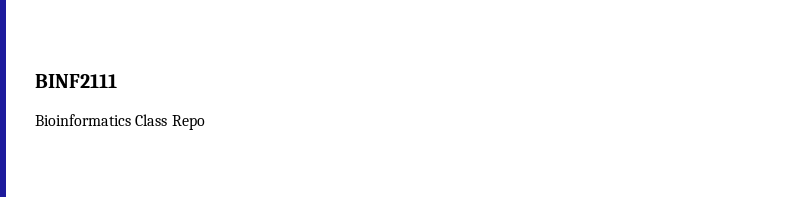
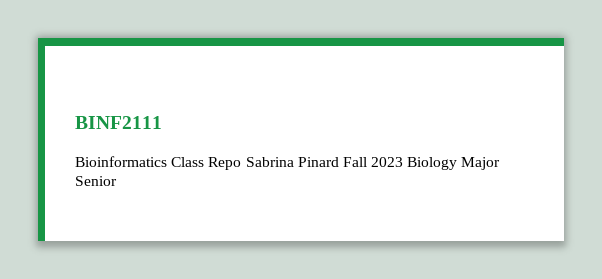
(205, 122) none -> [245,157,501,170] [75,176,117,186] Sabrina Pinard Fall 2023 Biology Major Senior

